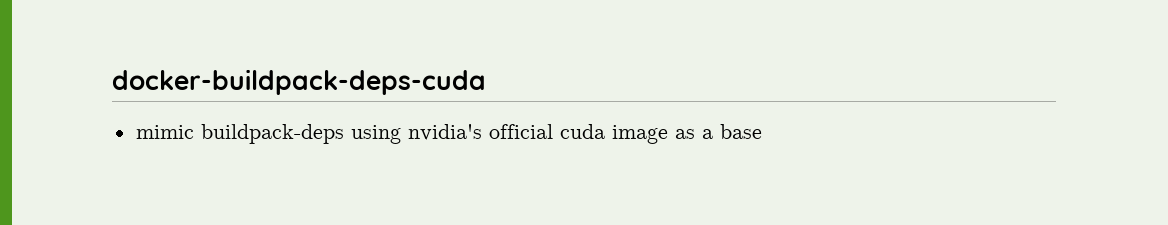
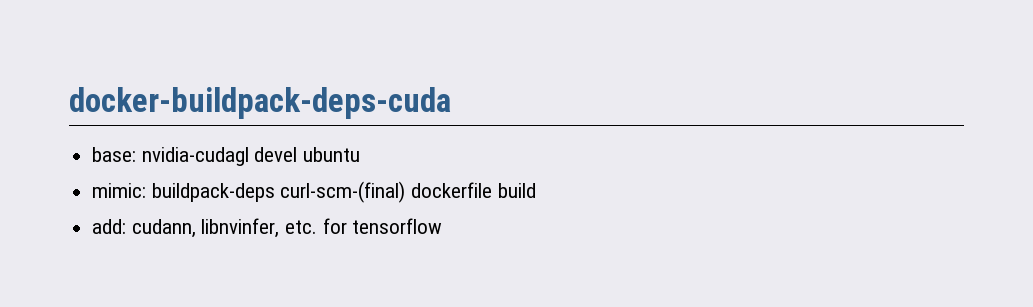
[135,124,762,144] mimic buildpack-deps using nvidia's official cuda image as a base -> [92,147,361,166] [92,181,536,203] [92,218,443,238] base: nvidia-cudagl devel ubuntu // mimic: buildpack-deps curl-scm-(final) dockerfile build // add: cudann, libnvinfer, etc. for tensorflow

